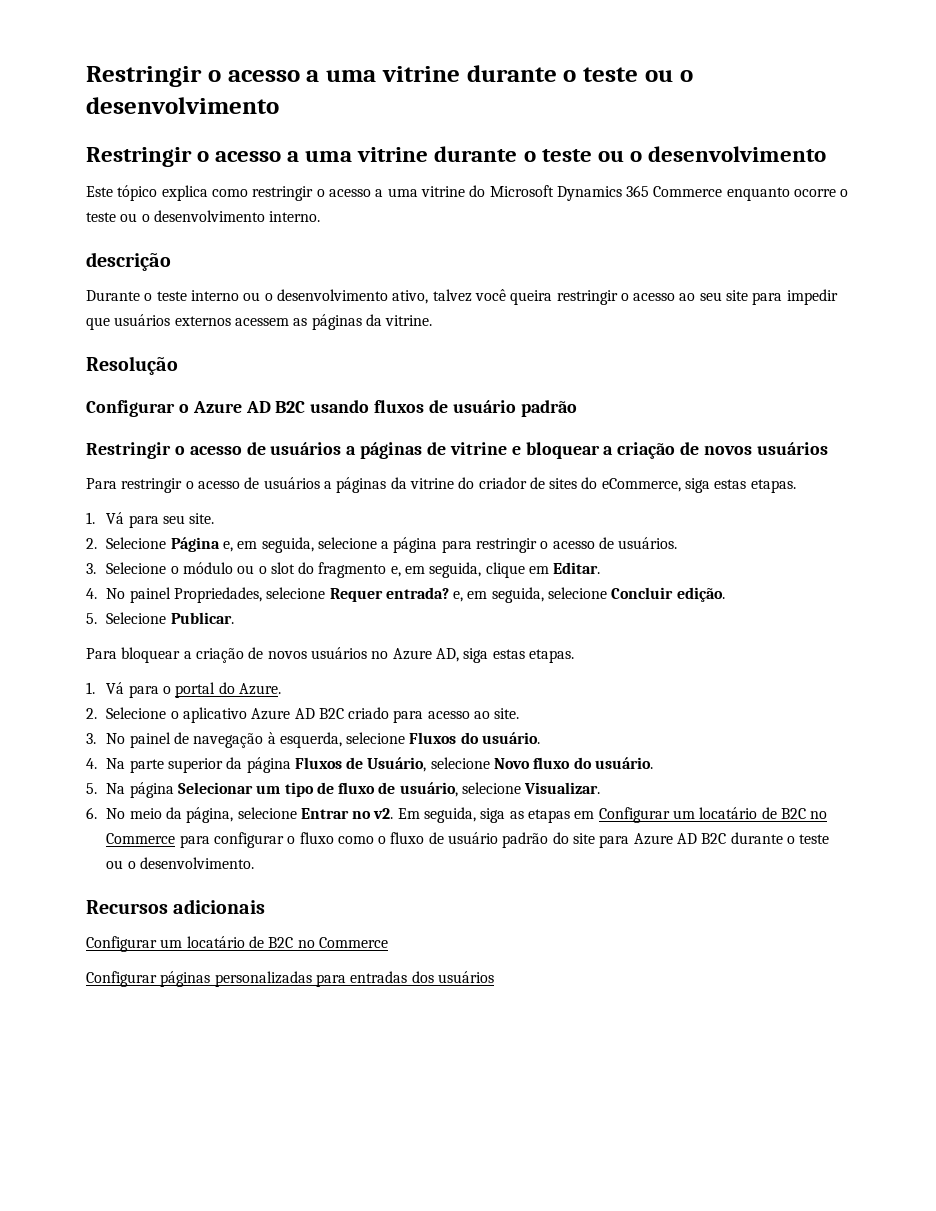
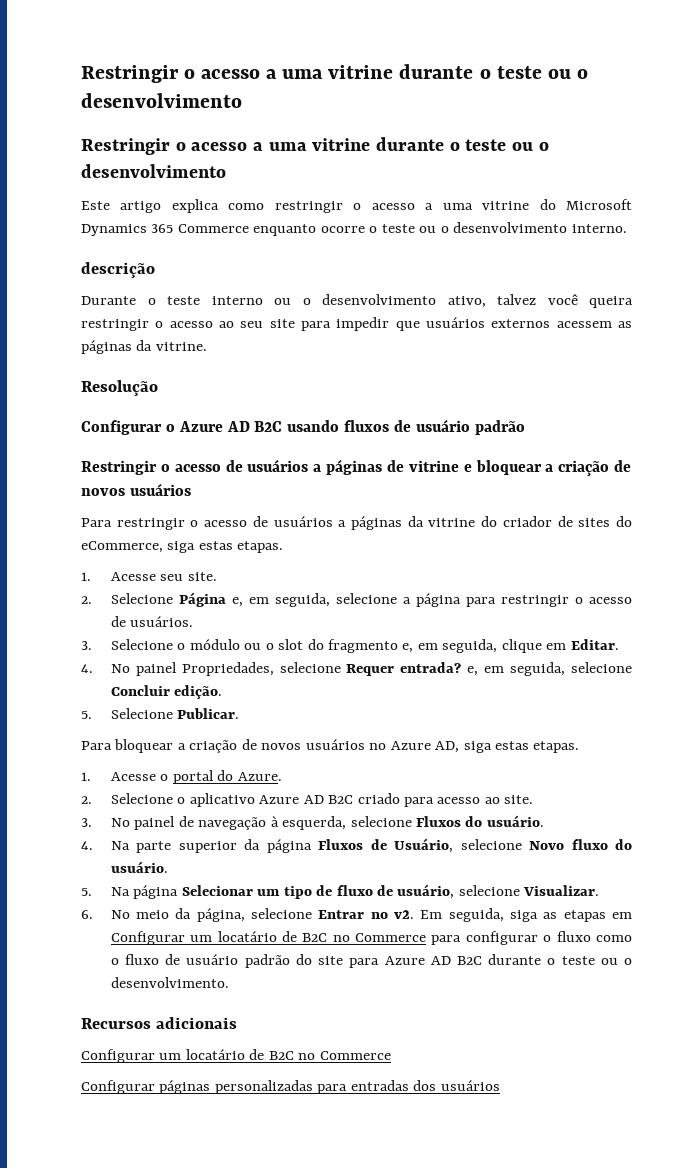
[117,185,158,201] tópico -> [120,201,162,213] artigo
[106,512,159,528] Vá para -> [110,572,156,581] Acesse
[106,682,159,698] Vá para -> [110,772,156,781] Acesse

